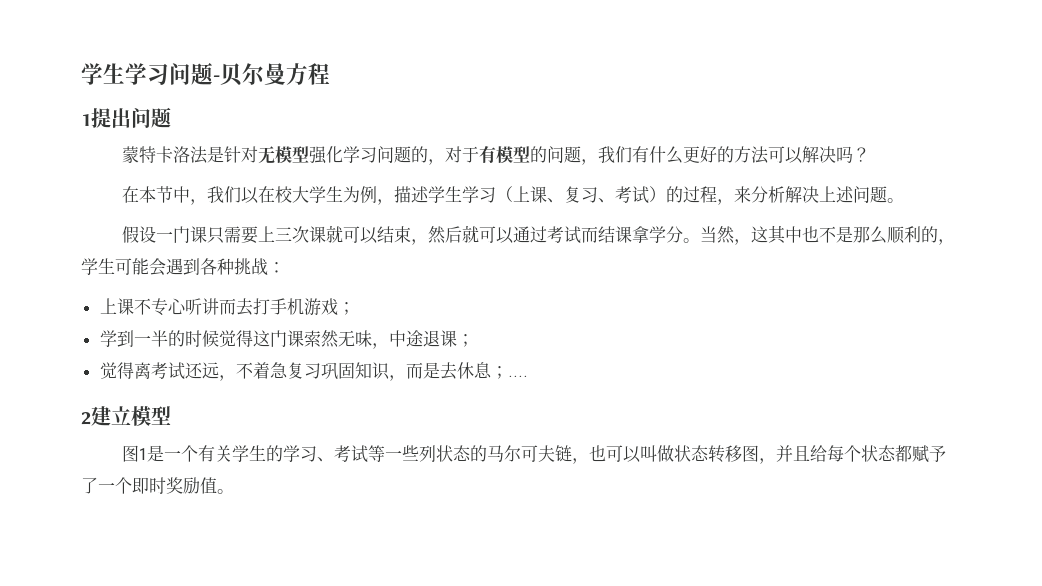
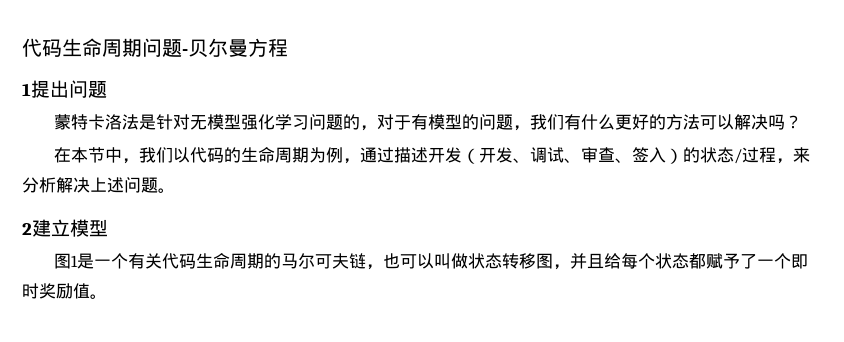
[81,63,169,85] 学生学习 -> [22,38,142,57] 代码生命周期
[257,186,683,205] 在校大学生为例，描述学生学习（上课、复习、考试）的 -> [189,147,742,164] 代码的生命周期为例，通过描述开发（开发、调试、审查、签入）的状态/
[121,225,955,245] [81,258,285,276] [99,298,355,316] [99,330,474,349] [99,362,528,381] // 假设一门课只需要上三次课就可以结束，然后就可以通过考试而结课拿学分。当然，这其中也不是那么顺利的，学生可能会遇到各种挑战： // 上课不专心听讲而去打手机游戏； // 学到一半的时候觉得这门课索然无味，中途退课； // 觉得离考试还远，不着急复习巩固知识，而是去休息；.... -> (175, 190) none
[231,445,471,463] 学生的学习、考试等一些列状态 -> [161,253,264,269] 代码生命周期

